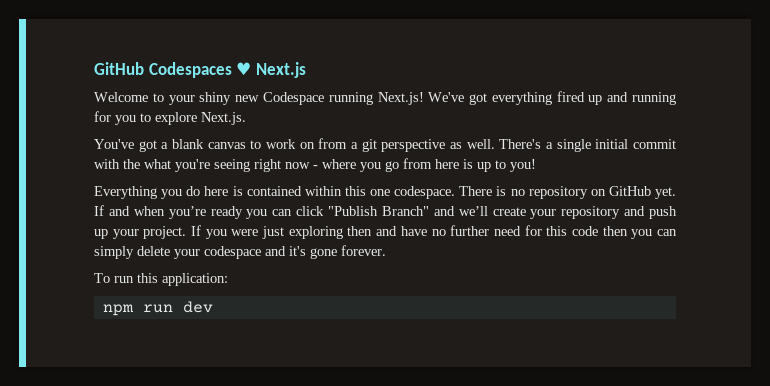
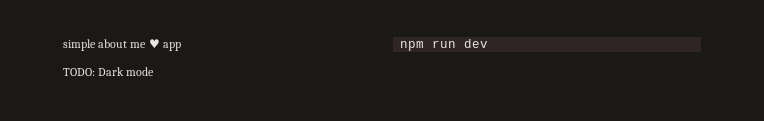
[94,62,306,78] [94,91,676,105] [94,111,246,125] [94,138,677,152] [94,158,536,172] [94,186,676,199] [94,205,677,219] [94,225,677,239] [94,245,386,259] [94,273,228,286] GitHub Codespaces ♥ Next.js // Welcome to your shiny new Codespace running Next.js! We've got everything fired up and running for you to explore Next.js. // You've got a blank canvas to work on from a git perspective as well. There's a single initial commit with the what you're seeing right now - where you go from here is up to you! // Everything you do here is contained within this one codespace. There is no repository on GitHub yet. If and when you’re ready you can click "Publish Branch" and we’ll create your repository and push up your project. If you were just exploring then and have no further need for this code then you can simply delete your codespace and it's gone forever. // To run this application: -> [63,39,181,51] [63,67,155,76] simple about me ♥ app // TODO: Dark mode

